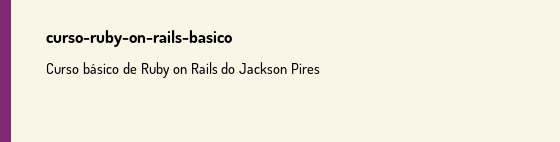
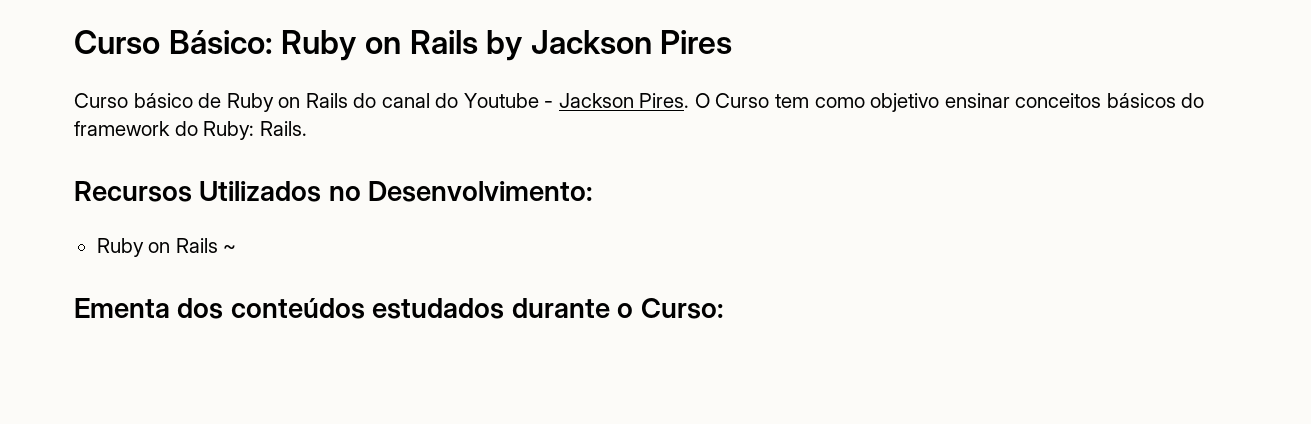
[46,30,232,47] curso-ruby-on-rails-basico -> [74,30,733,61] Curso Básico: Ruby on Rails by Jackson Pires
[239,62,321,74] Jackson Pires -> [381,93,1205,112] [74,121,307,140] [74,181,594,202] [96,238,237,257] [74,298,724,319] canal do Youtube - Jackson Pires. O Curso tem como objetivo ensinar conceitos básicos do framework do Ruby: Rails. // Recursos Utilizados no Desenvolvimento: // Ruby on Rails ~ // Ementa dos conteúdos estudados durante o Curso:

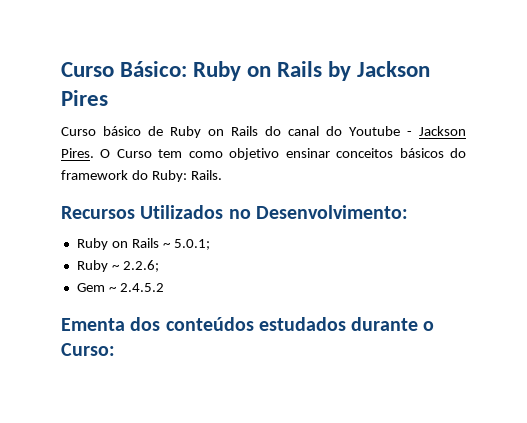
(237, 249) none -> [173,239,210,250] [76,260,159,272] [76,283,164,292] 5.0.1; // Ruby ~ 2.2.6; // Gem ~ 2.4.5.2

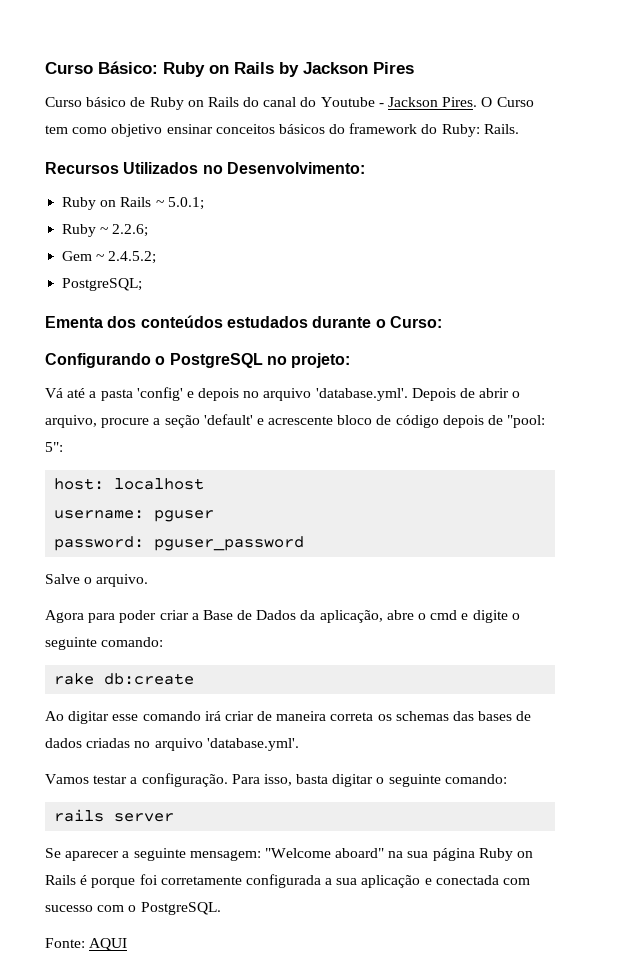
[119,283,164,292] 2.4.5.2 -> [108,251,157,264] [62,278,143,291] 2.4.5.2; // PostgreSQL;
(115, 349) none -> [45,353,351,368] [45,387,521,401] [45,414,546,428] [45,442,63,452] [54,478,205,490] [54,510,215,522] [54,536,305,551] [45,574,149,587] [45,610,520,623] [45,637,164,650] [54,673,195,685] [45,711,532,724] [45,738,299,751] [45,773,507,787] [54,809,175,822] [45,848,534,861] [45,874,531,888] [45,902,221,915] [45,938,128,951] // Configurando o PostgreSQL no projeto: // Vá até a pasta 'config' e depois no arquivo 'database.yml'. Depois de abrir o arquivo, procure a seção 'default' e acrescente bloco de código depois de "pool: 5": // host: localhost // username: pguser // password: pguser_password // Salve o arquivo. // Agora para poder criar a Base de Dados da aplicação, abre o cmd e digite o seguinte comando: // rake db:create // Ao digitar esse comando irá criar de maneira correta os schemas das bases de dados criadas no arquivo 'database.yml'. // Vamos testar a configuração. Para isso, basta digitar o seguinte comando: // rails server // Se aparecer a seguinte mensagem: "Welcome aboard" na sua página Ruby on Rails é porque foi corretamente configurada a sua aplicação e conectada com sucesso com o PostgreSQL. // Fonte: AQUI

